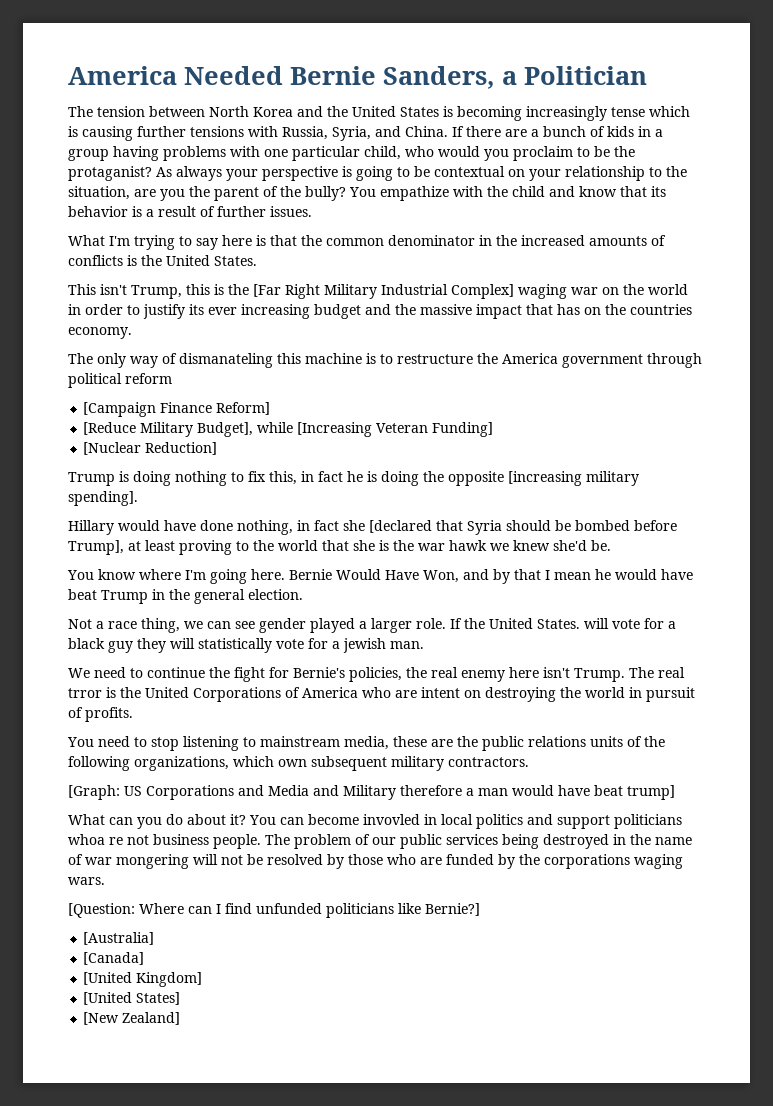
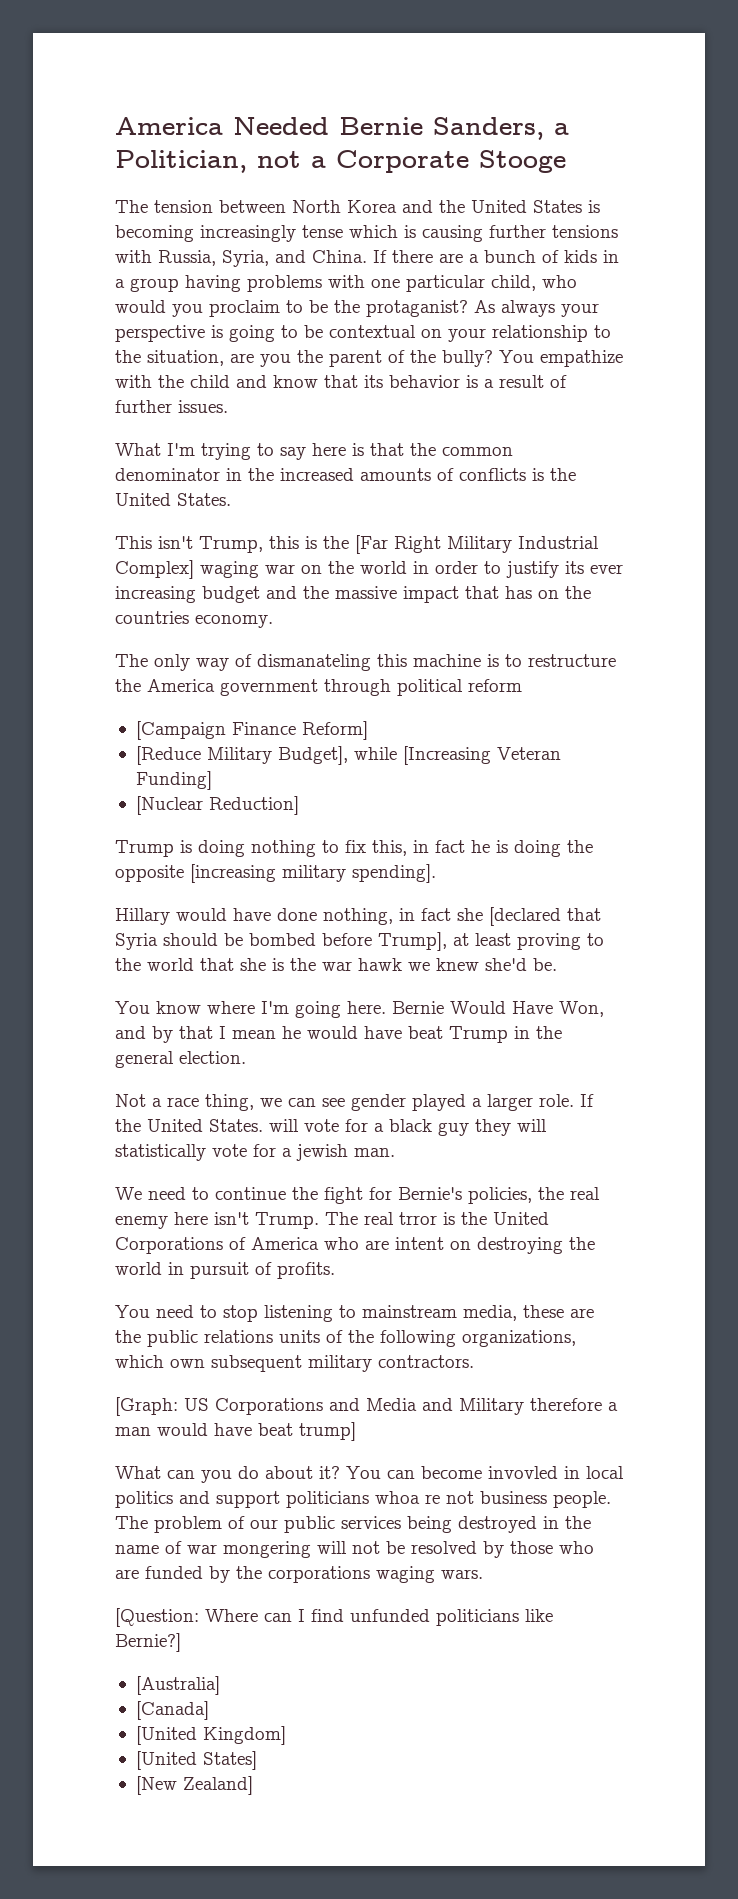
[524,66,647,85] Politician -> [115,150,566,173] Politician, not a Corporate Stooge

